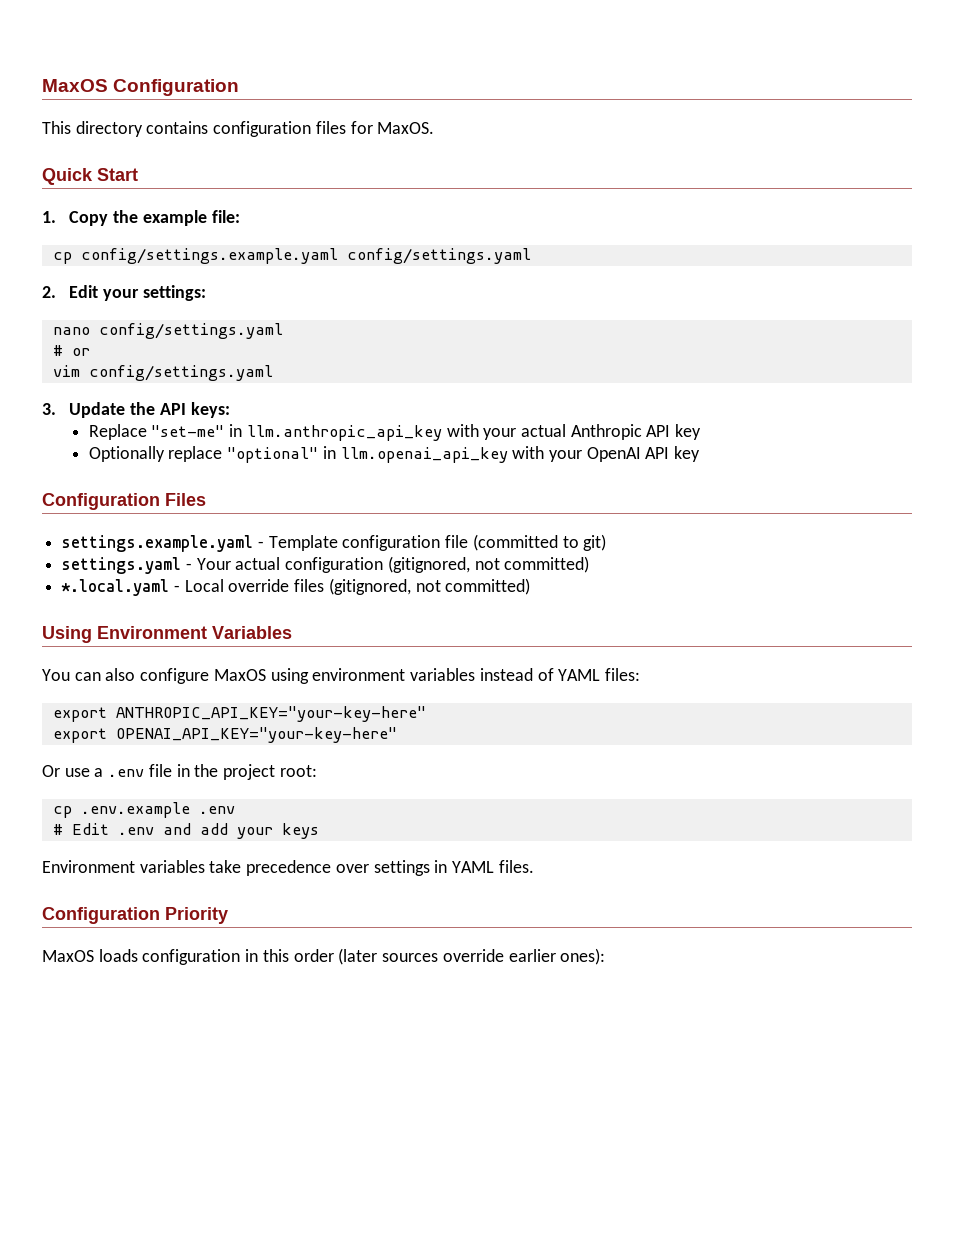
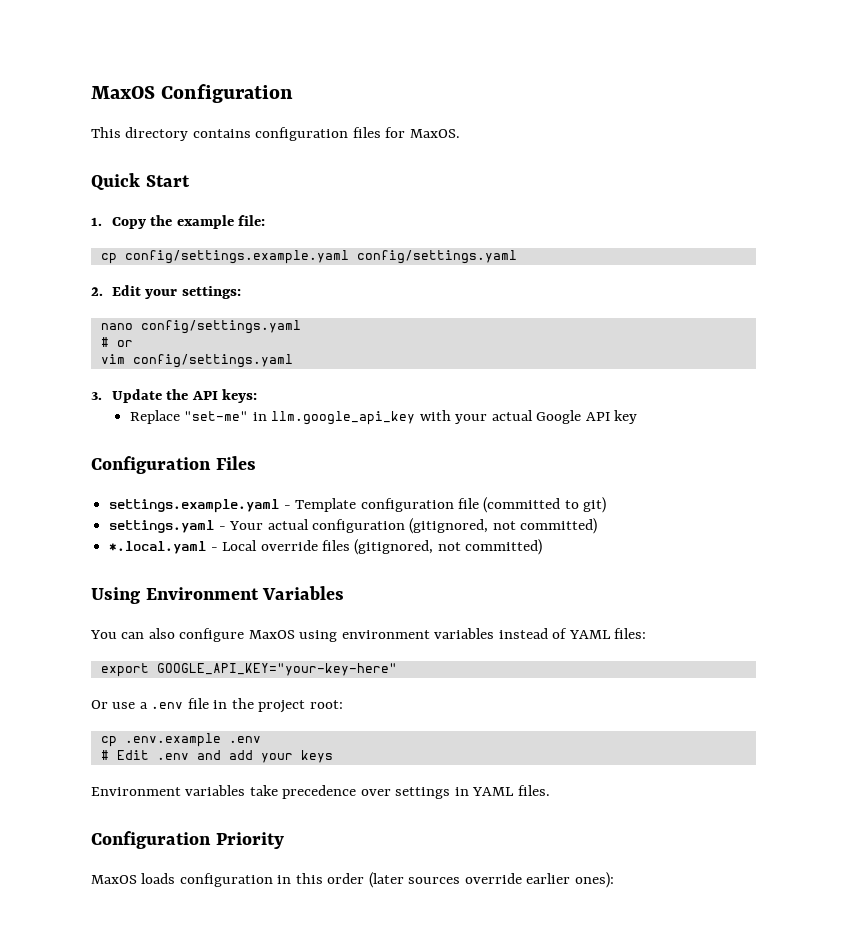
[246,425,442,441] llm.anthropic_api_key -> [271,411,416,425] llm.google_api_key
[570,424,702,440] [88,446,641,463] Anthropic API key // Optionally replace "optional" in llm.openai_api_key with your OpenAI -> [536,410,582,424] Google
[115,706,426,722] [52,727,397,743] ANTHROPIC_API_KEY="your-key-here" // export OPENAI_API_KEY="your-key-here" -> [156,663,397,676] GOOGLE_API_KEY="your-key-here"

